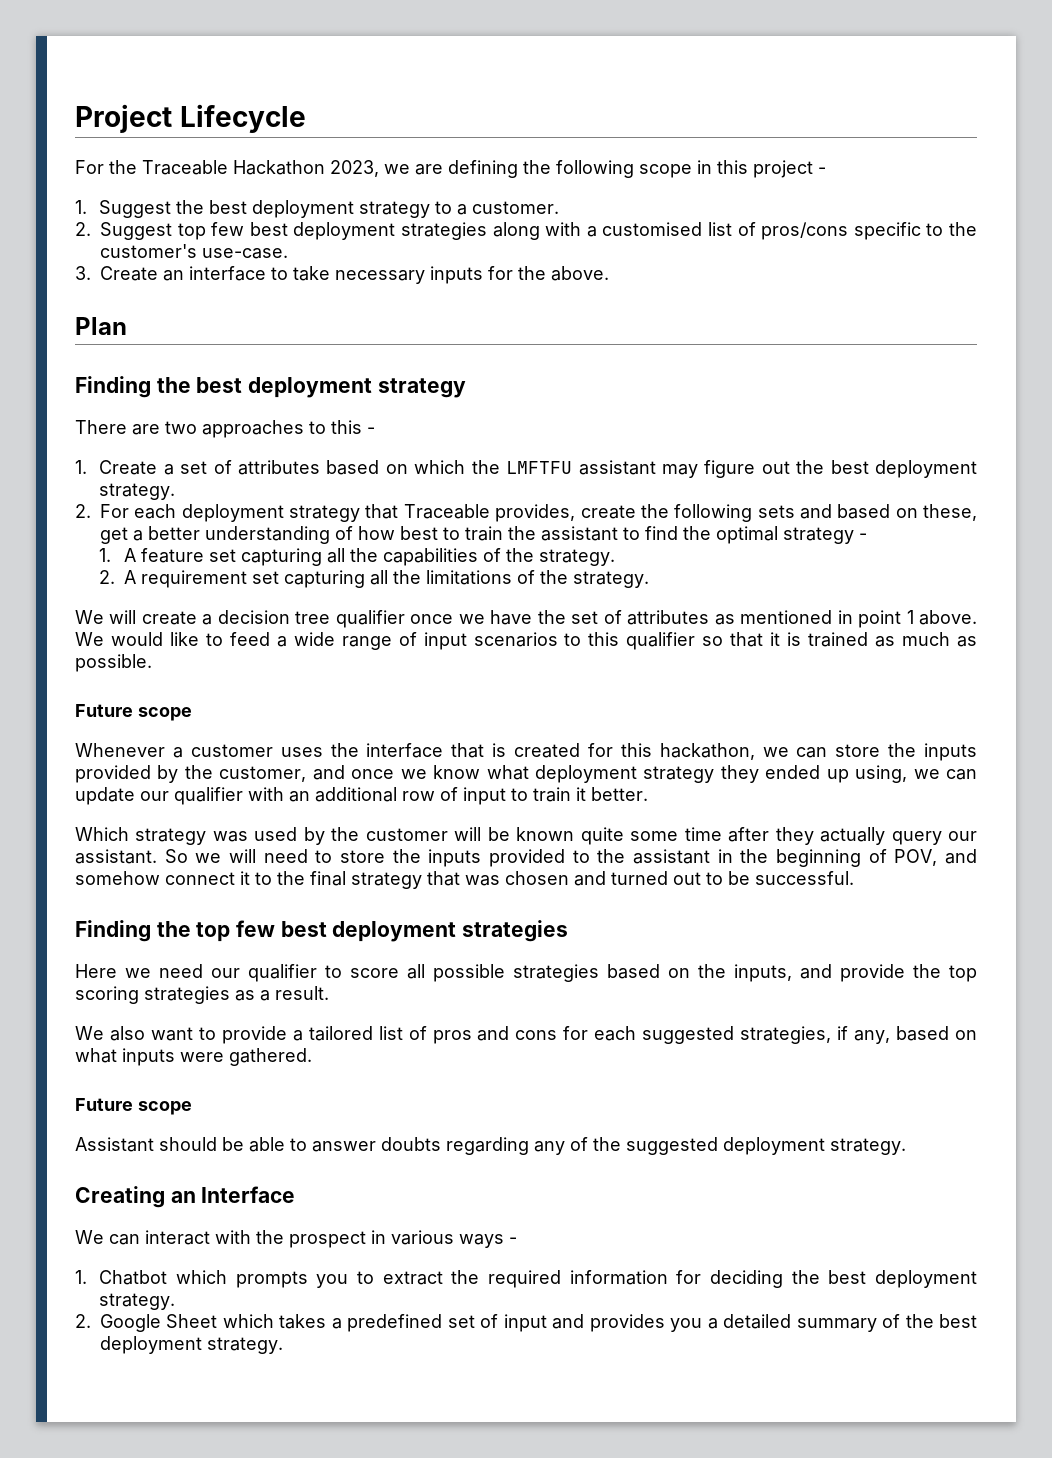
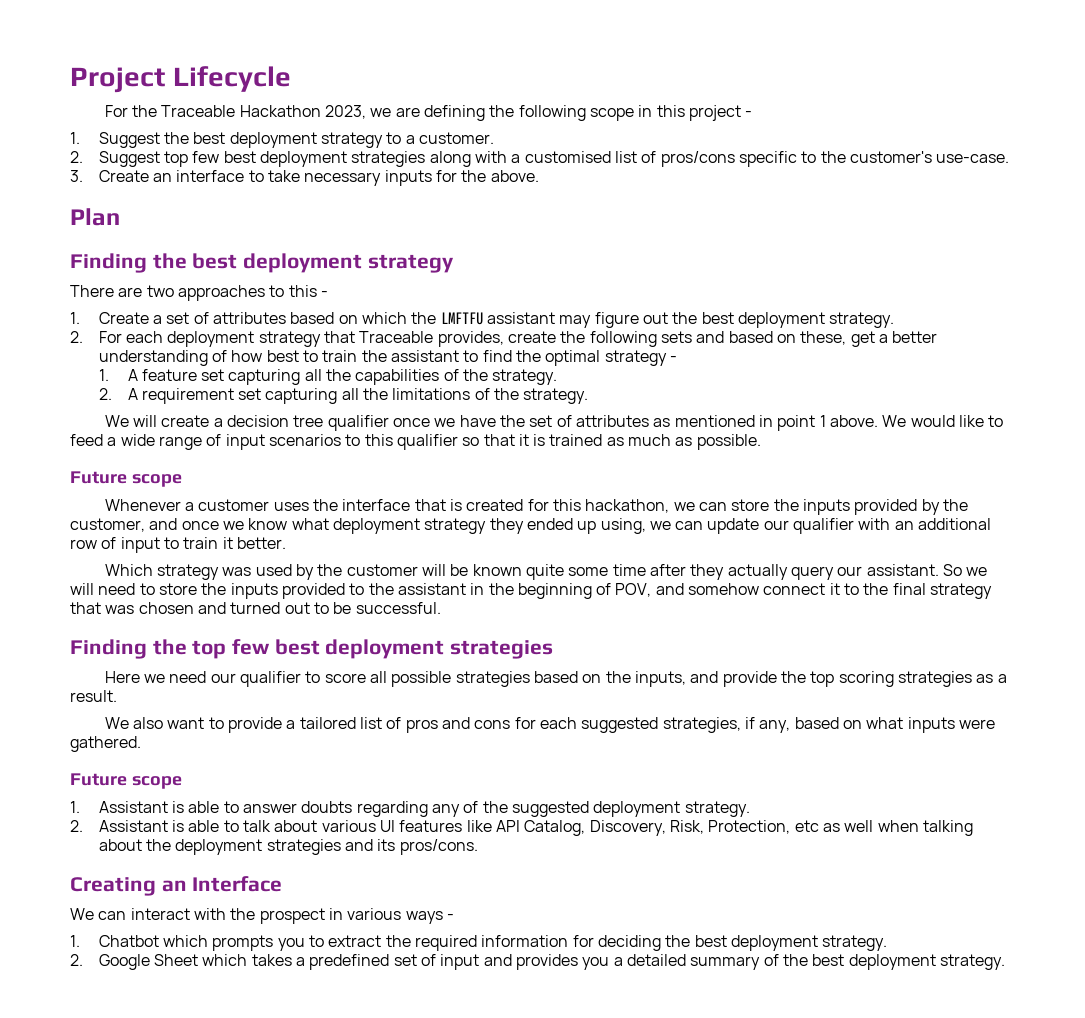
[75,1137,244,1152] Assistant should be -> [70,801,185,813] 1. Assistant is
(906, 1146) none -> [70,820,973,836] [98,839,478,855] // 2. Assistant is able to talk about various UI features like API Catalog, Discovery, Risk, Protection, etc as well when talking about the deployment strategies and its pros/cons.

